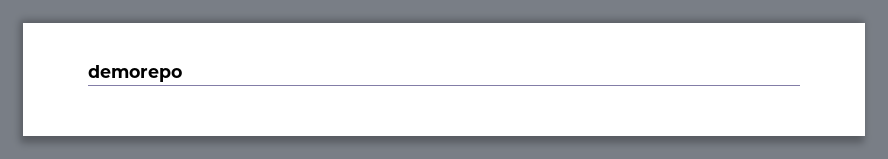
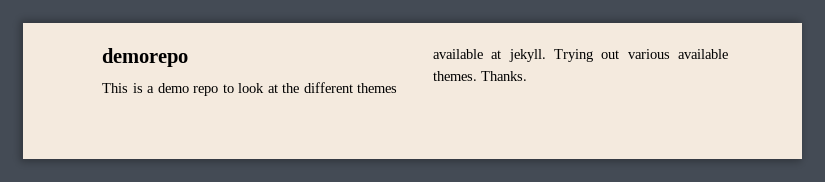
(182, 73) none -> [102,82,397,96] [433,49,728,62] [433,71,527,81] // This is a demo repo to look at the different themes available at jekyll. Trying out various available themes. Thanks.

